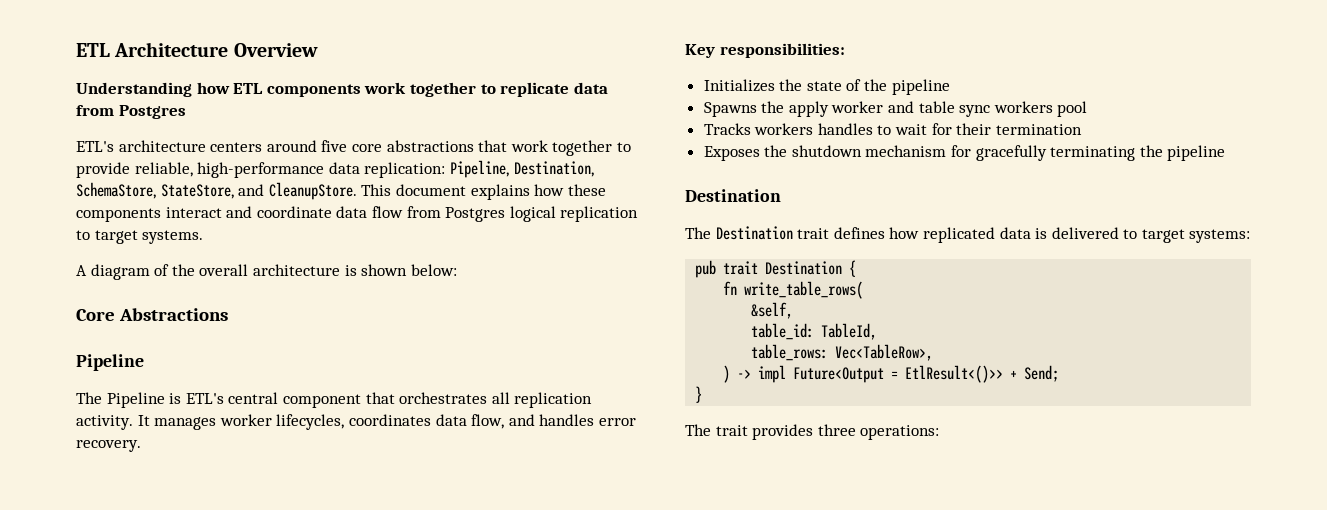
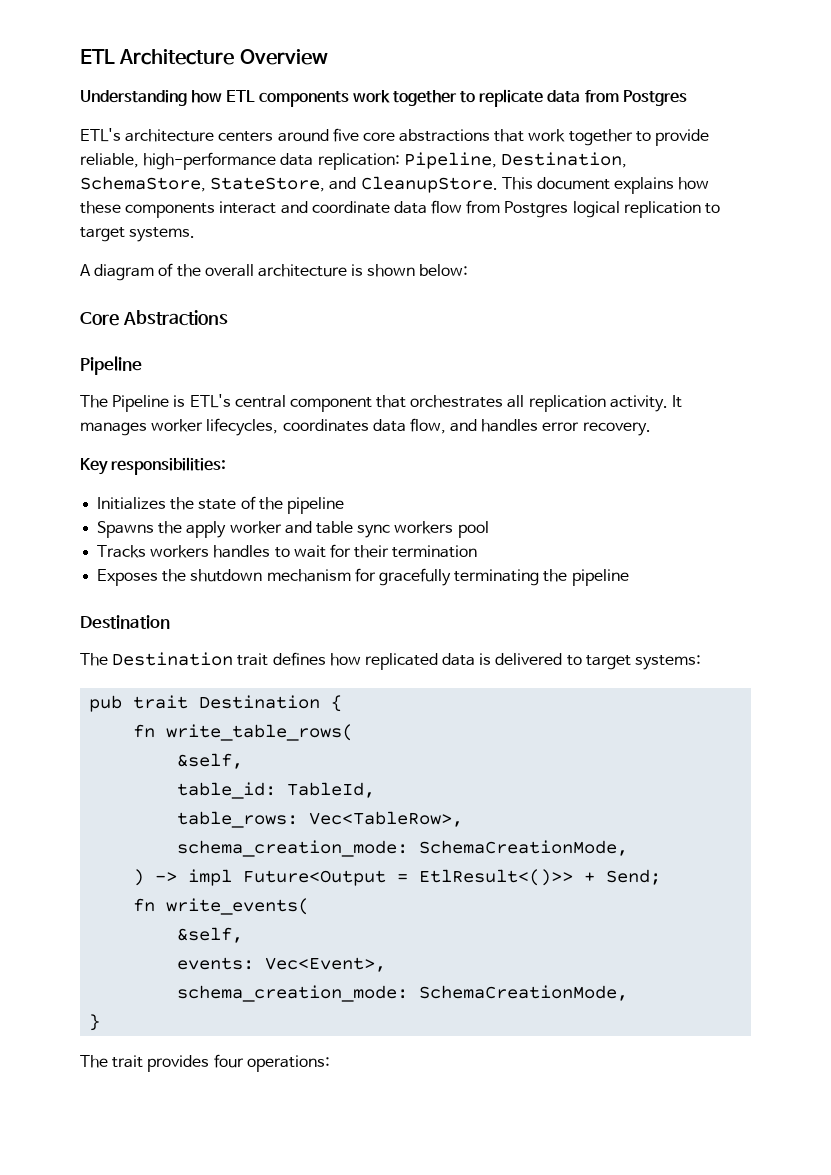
(934, 352) none -> [177,840,629,857] // schema_creation_mode: SchemaCreationMode,
(1060, 373) none -> [133,898,310,915] [177,927,244,943] [177,957,387,972] [177,985,629,1002] // fn write_events( // &self, // events: Vec<Event>, // schema_creation_mode: SchemaCreationMode,
[817,424,856,436] three -> [213,1054,244,1068] four

